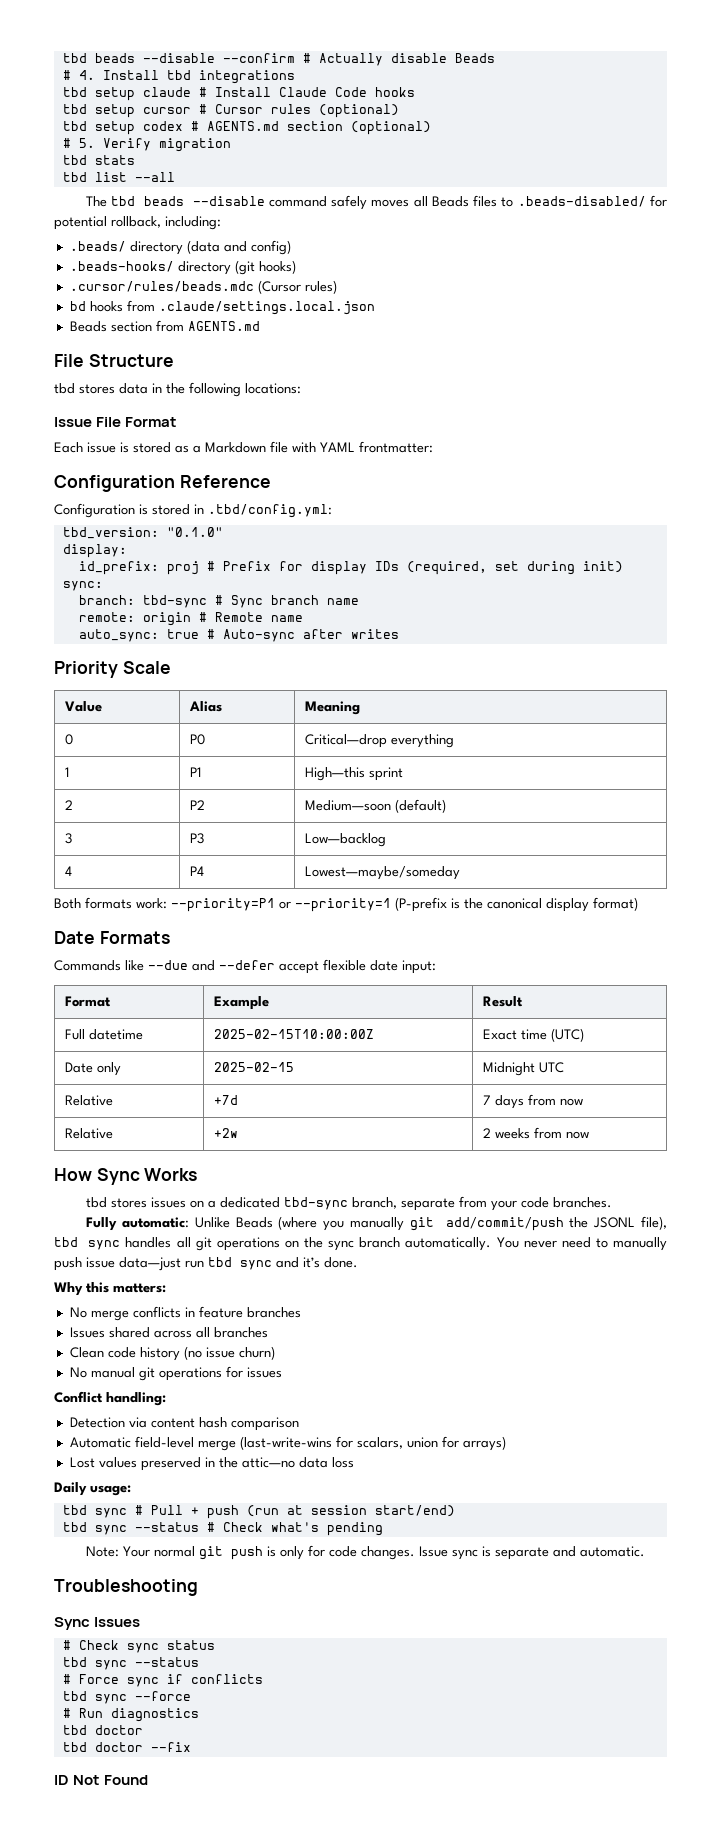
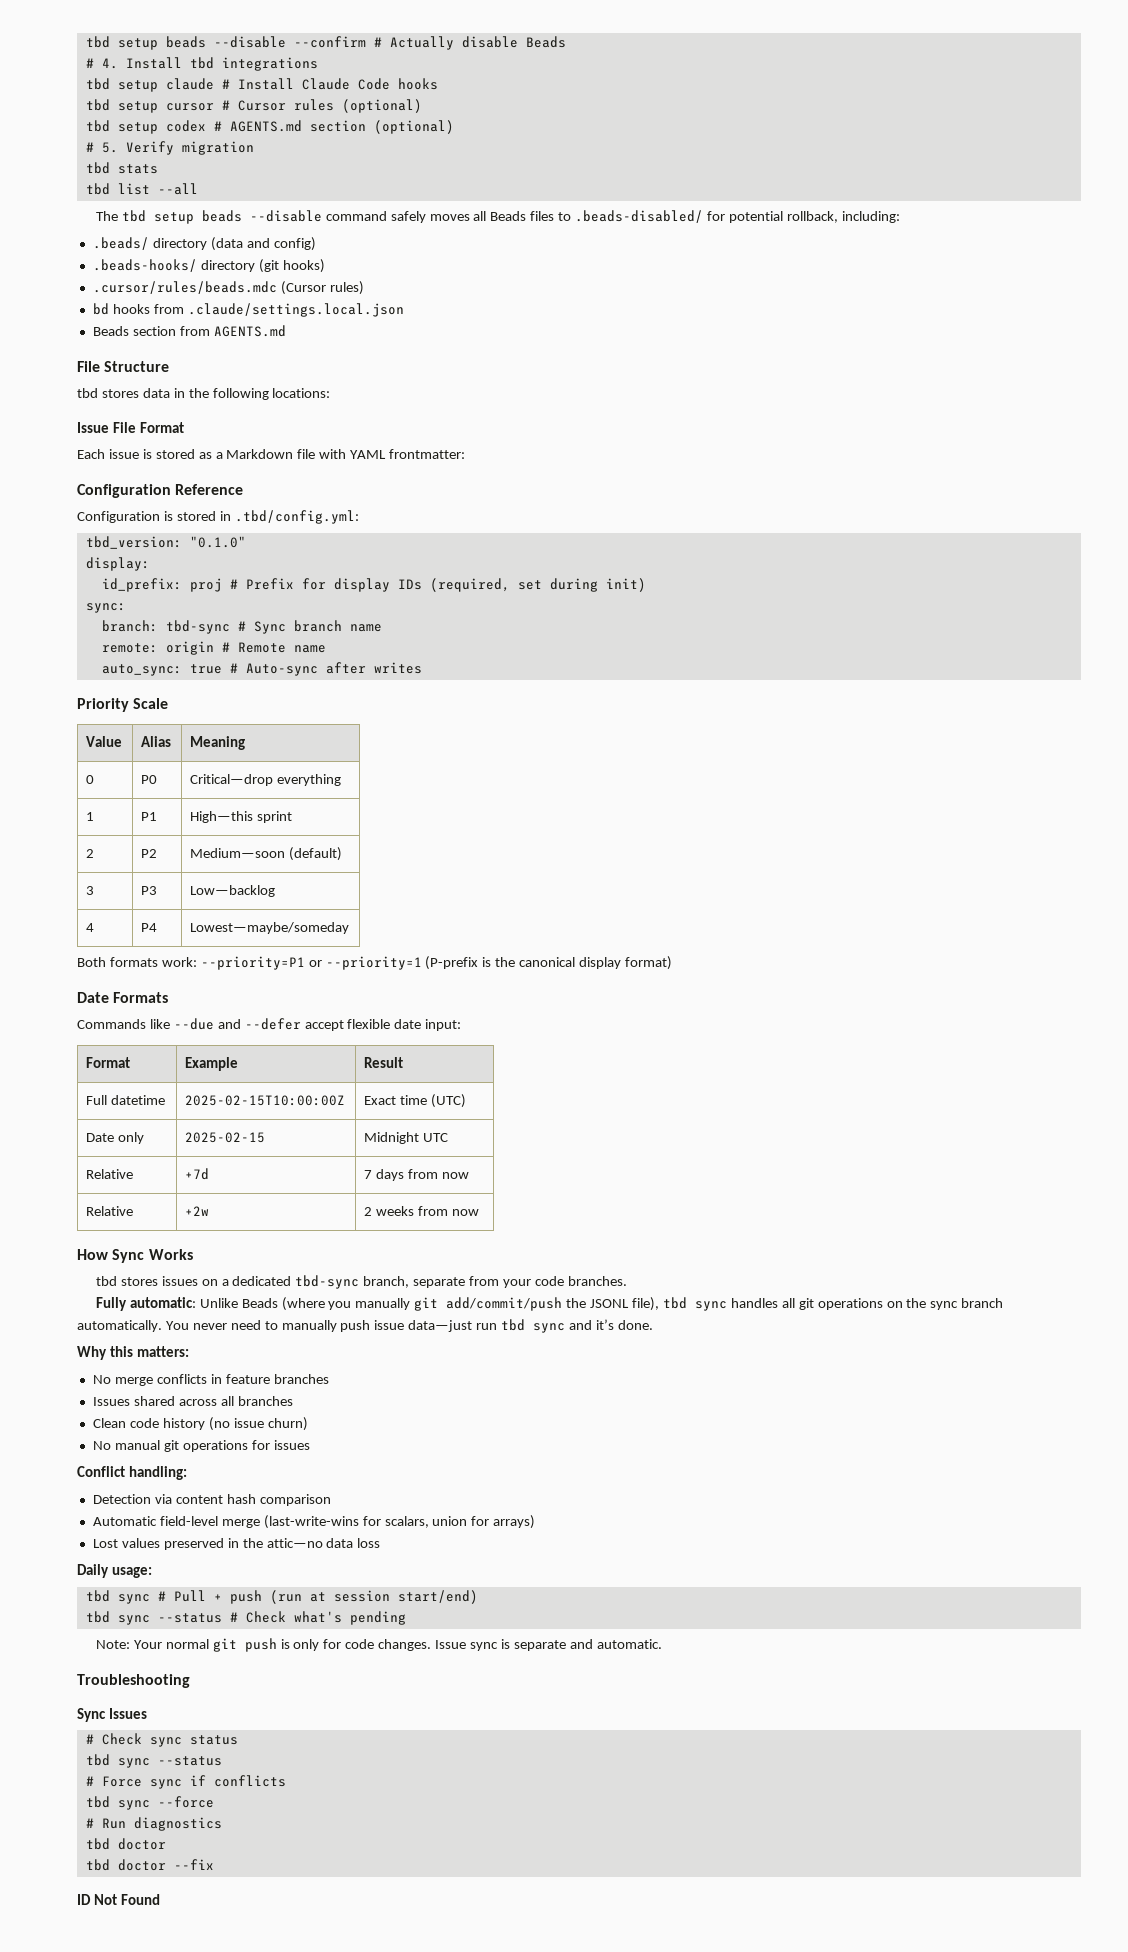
[62,53,87,63] tbd -> [85,36,158,50] tbd setup
(136, 201) none -> [153,212,194,224] setup

